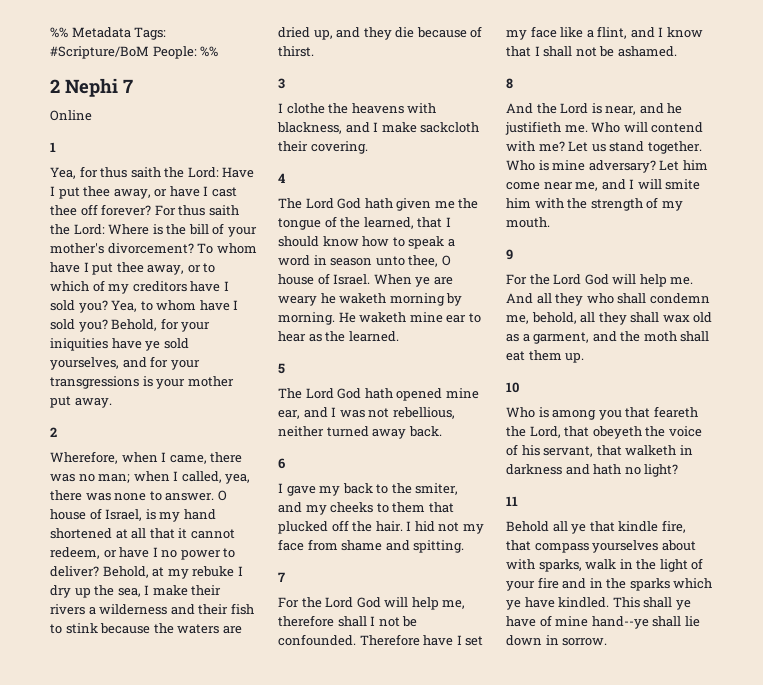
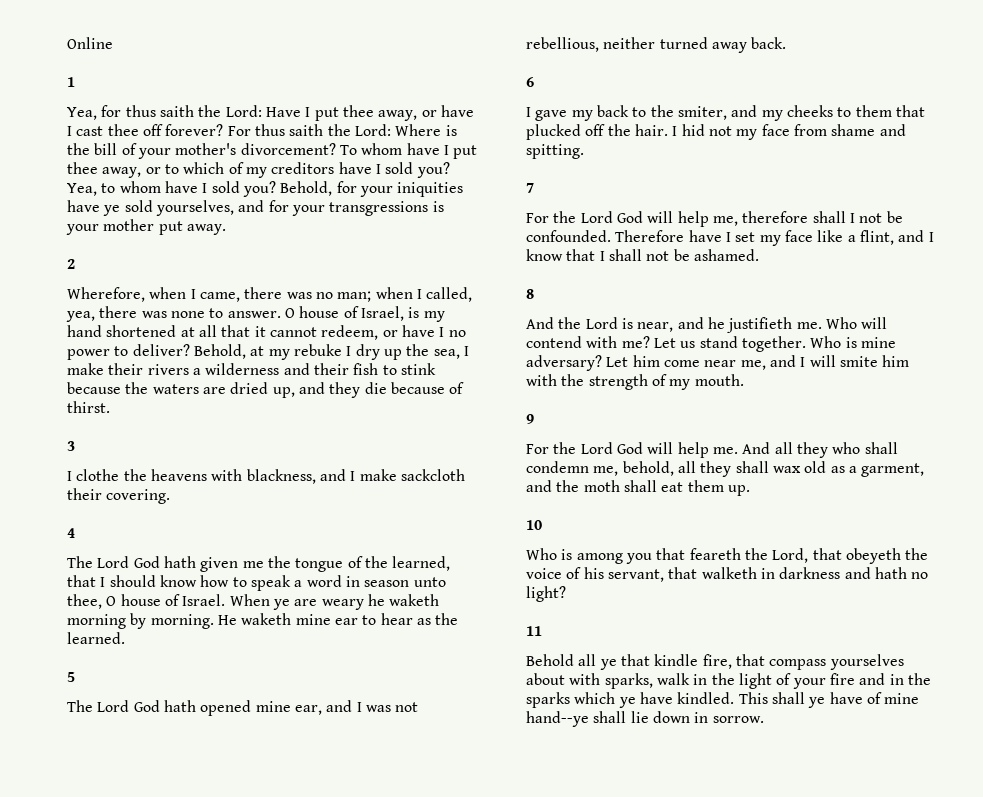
[50,27,167,40] [50,46,219,59] [50,78,133,97] %% Metadata Tags: #Scripture/BoM People: %% // 2 Nephi 7 // -> (67, 43) none

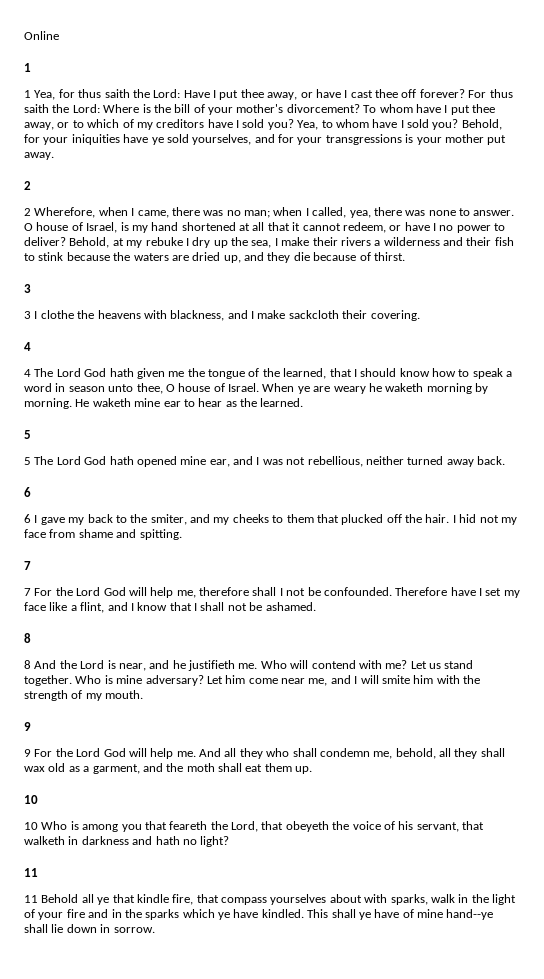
(75, 82) none -> [24,90,31,98] 1
(75, 264) none -> [24,208,31,216] 2
(75, 446) none -> [24,311,31,319] 3
(75, 533) none -> [24,369,31,377] 4
(75, 677) none -> [24,457,31,465] 5
(534, 82) none -> [24,514,31,523] 6
(534, 188) none -> [24,588,31,596] 7
(534, 294) none -> [24,660,31,669] 8
(534, 419) none -> [24,749,31,757] 9
(542, 525) none -> [24,822,38,830] 10
(542, 631) none -> [24,895,38,903] 11

